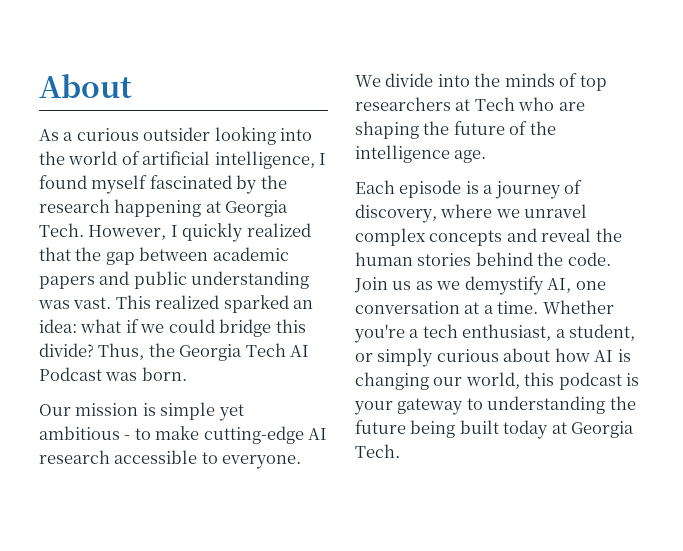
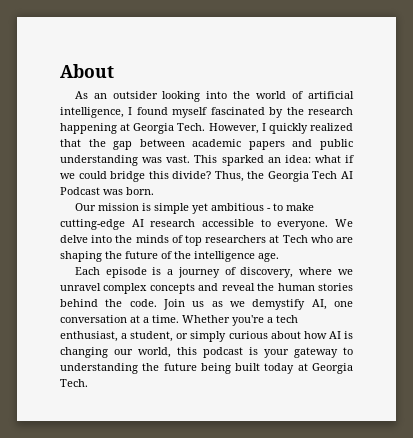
[63,128,139,141] a curious -> [93,93,107,99] an
[155,295,220,309] realized -> (218, 159) none
[385,73,434,87] divide -> [60,235,88,243] delve

